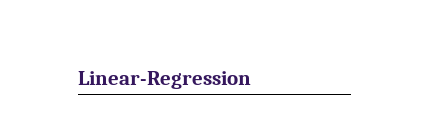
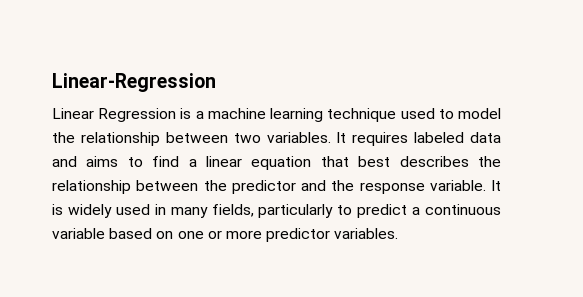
(251, 80) none -> [52,108,502,122] [52,132,501,146] [52,156,501,170] [52,180,501,194] [52,204,501,218] [52,228,399,242] // Linear Regression is a machine learning technique used to model the relationship between two variables. It requires labeled data and aims to find a linear equation that best describes the relationship between the predictor and the response variable. It is widely used in many fields, particularly to predict a continuous variable based on one or more predictor variables.

